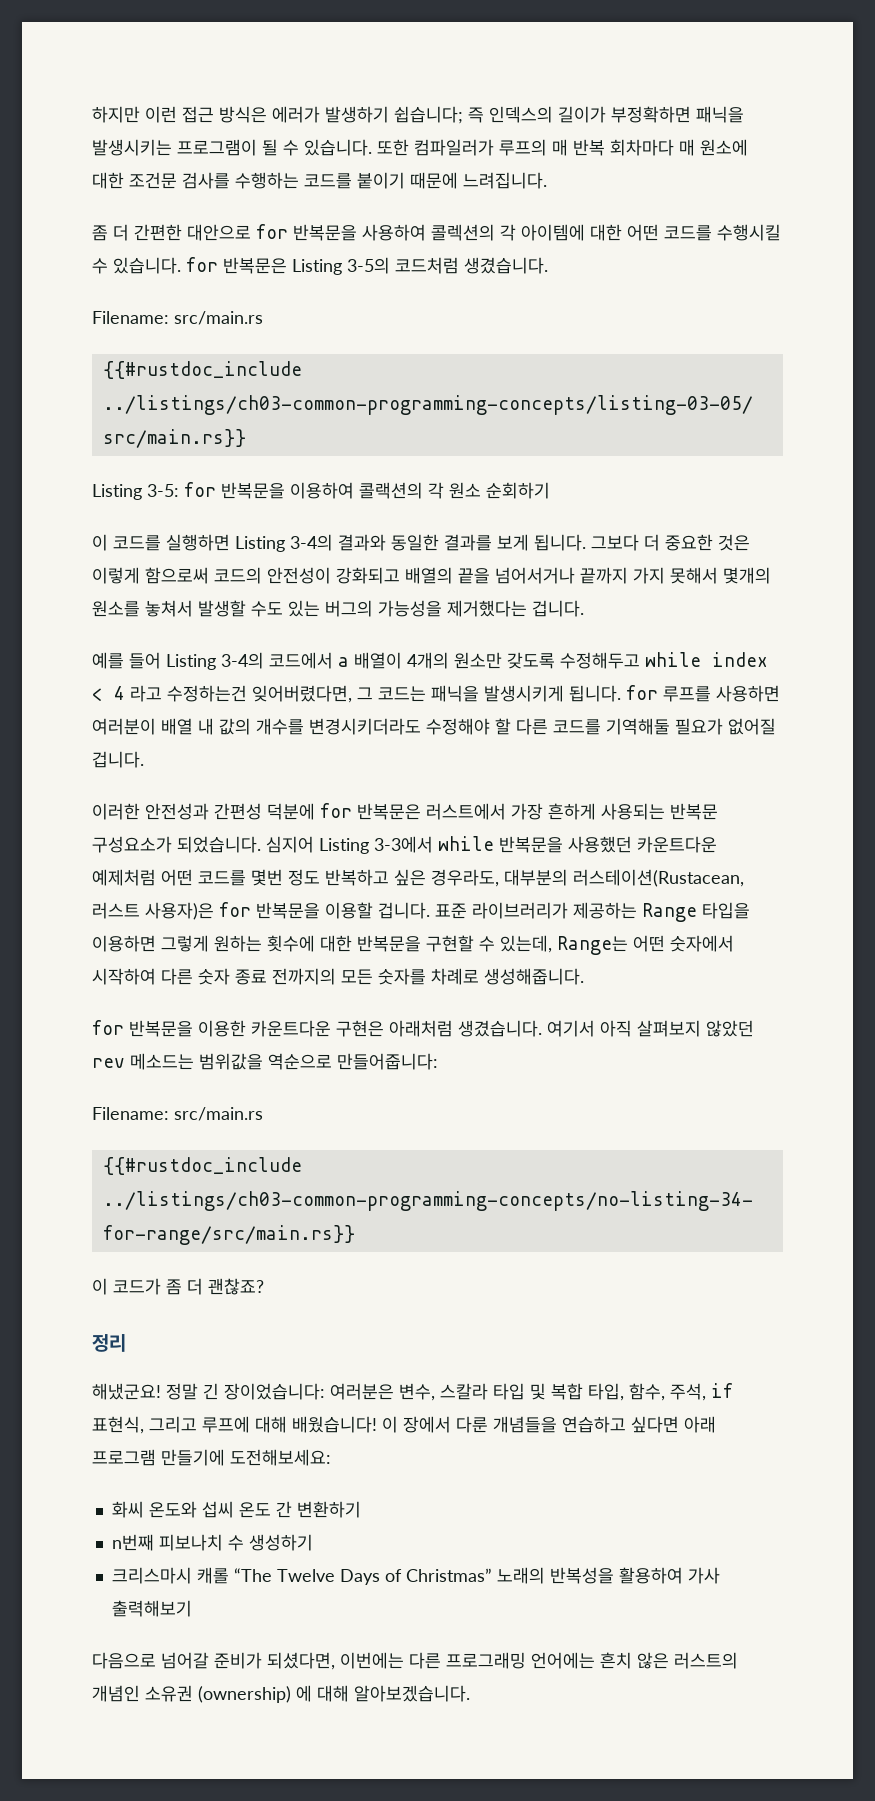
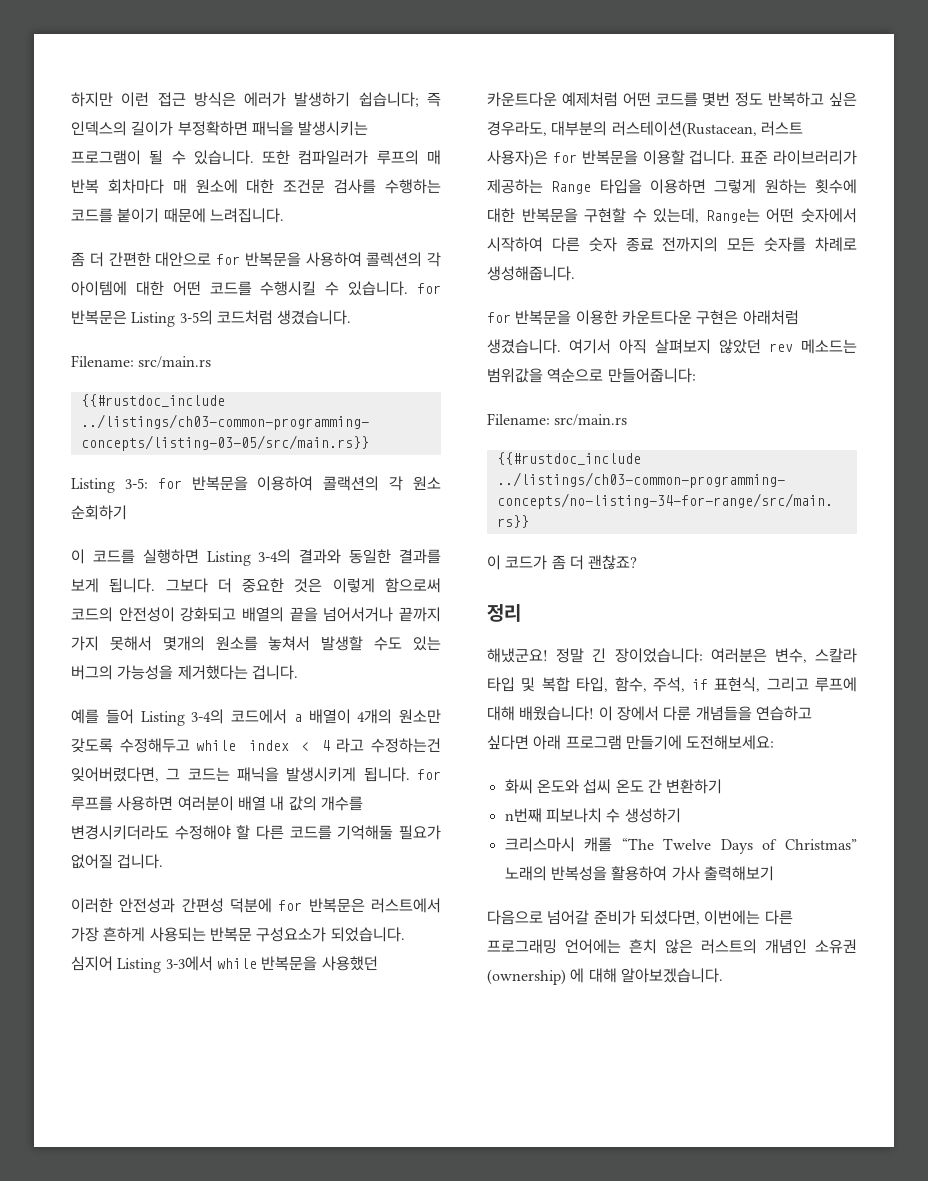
[606,718,670,735] 기역해둘 -> [337,825,394,840] 기억해둘

